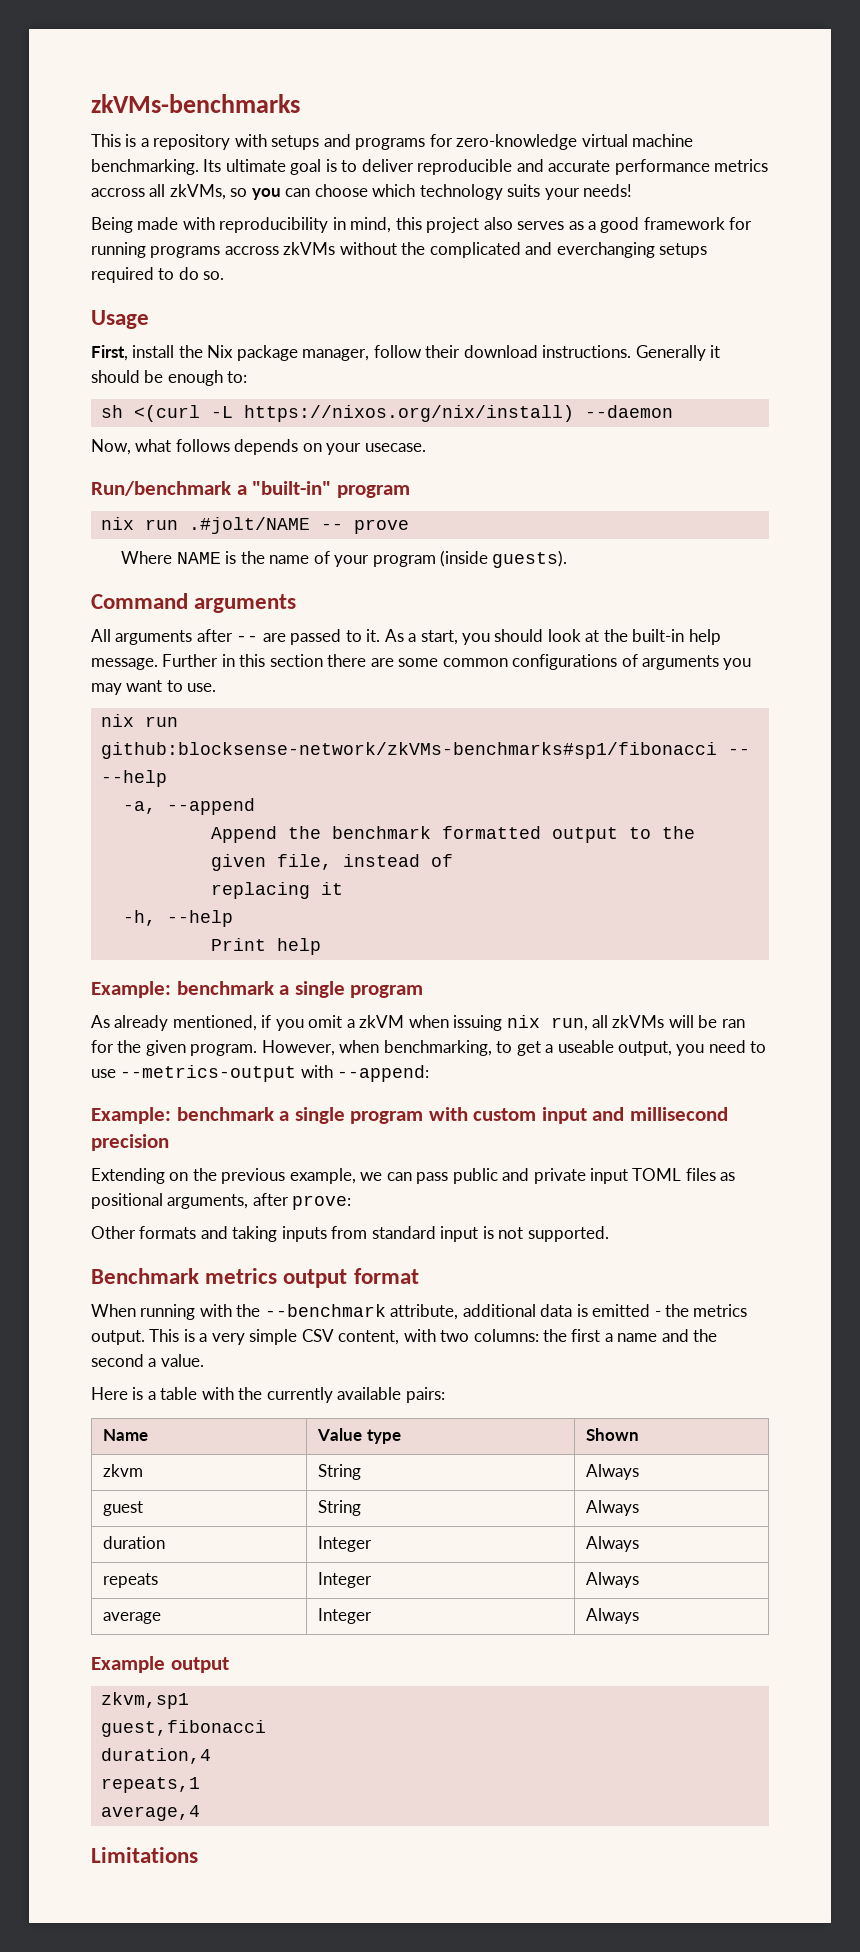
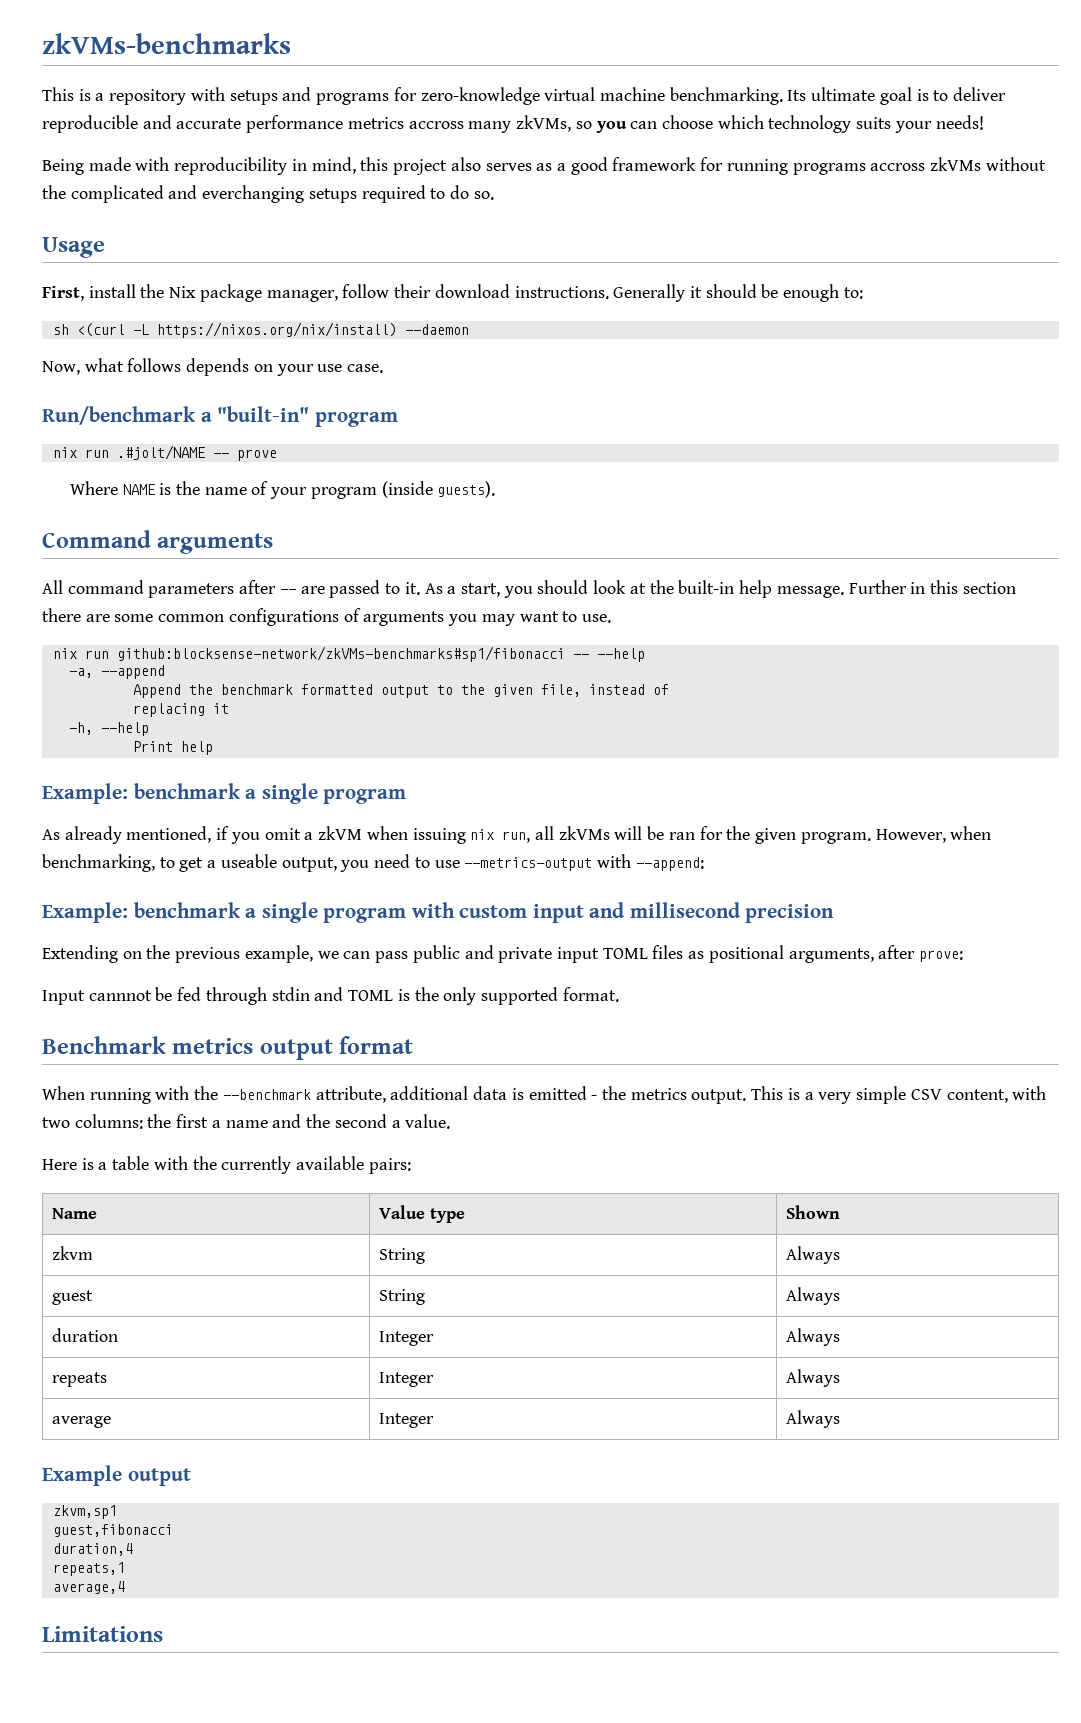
[149,184,166,197] all -> [468,121,512,133] many
[364,443,426,452] usecase. -> [317,364,384,373] use case.
[115,630,193,645] arguments -> [67,580,235,598] command parameters
[91,1226,609,1242] Other formats and taking inputs from standard input is not supported. -> [42,987,619,1005] Input cannnot be fed through stdin and TOML is the only supported format.

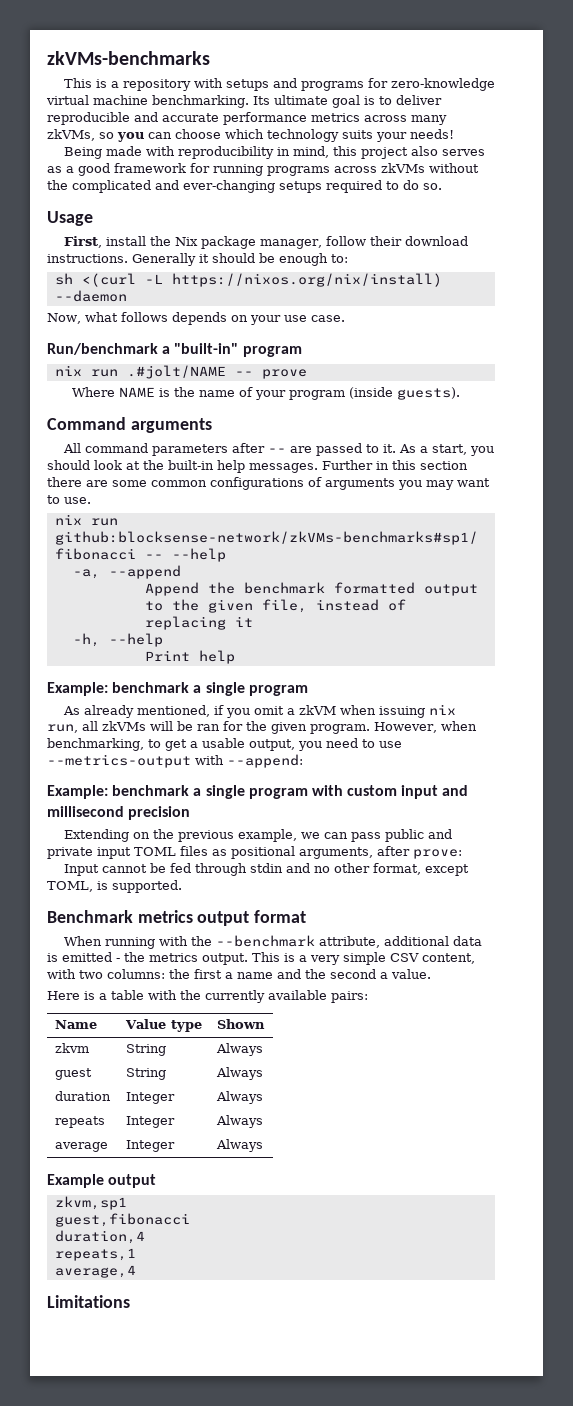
[408,121,464,129] accross -> [364,115,407,122] across
[870,163,926,171] accross -> [334,166,377,173] across
[202,185,305,203] everchanging -> [183,180,275,193] ever-changing
[776,586,844,598] message. -> [249,463,318,473] messages.
[220,854,277,868] useable -> [202,738,245,748] usable
[88,990,152,1001] cannnot -> [101,864,147,873] cannot
[348,987,619,1005] TOML is the only supported format. -> [313,863,469,876] [47,880,182,893] no other format, except TOML, is supported.

